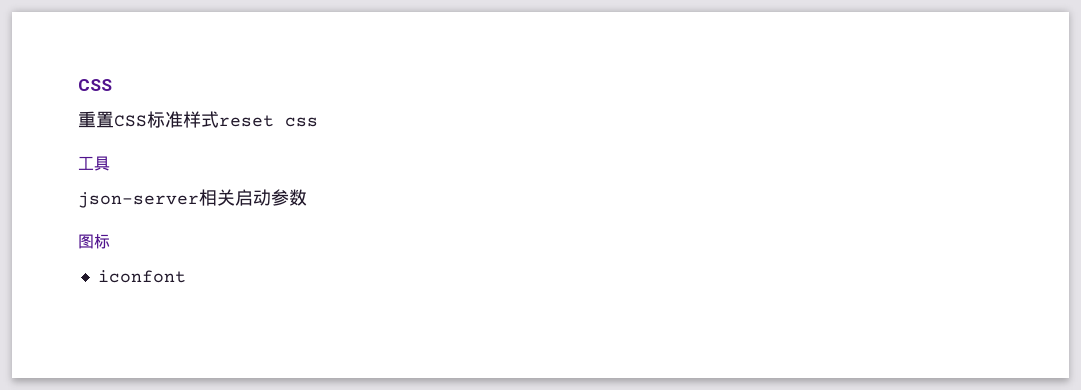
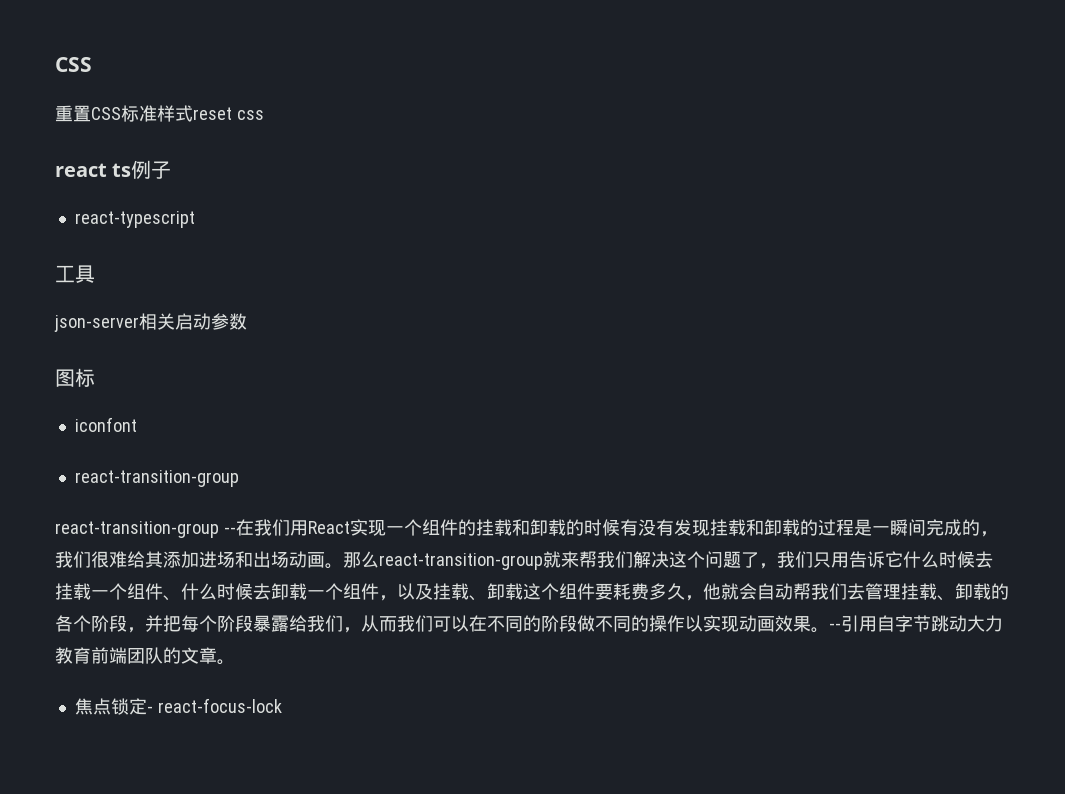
(318, 122) none -> [55,160,172,179] [74,211,195,228] // react ts例子 // react-typescript
(186, 276) none -> [74,470,239,487] [55,519,998,538] [55,551,993,570] [55,583,1009,601] [55,615,1003,633] [55,647,235,665] [74,698,282,715] // react-transition-group // react-transition-group --在我们用React实现一个组件的挂载和卸载的时候有没有发现挂载和卸载的过程是一瞬间完成的，我们很难给其添加进场和出场动画。那么react-transition-group就来帮我们解决这个问题了，我们只用告诉它什么时候去挂载一个组件、什么时候去卸载一个组件，以及挂载、卸载这个组件要耗费多久，他就会自动帮我们去管理挂载、卸载的各个阶段，并把每个阶段暴露给我们，从而我们可以在不同的阶段做不同的操作以实现动画效果。--引用自字节跳动大力教育前端团队的文章。 // 焦点锁定- react-focus-lock

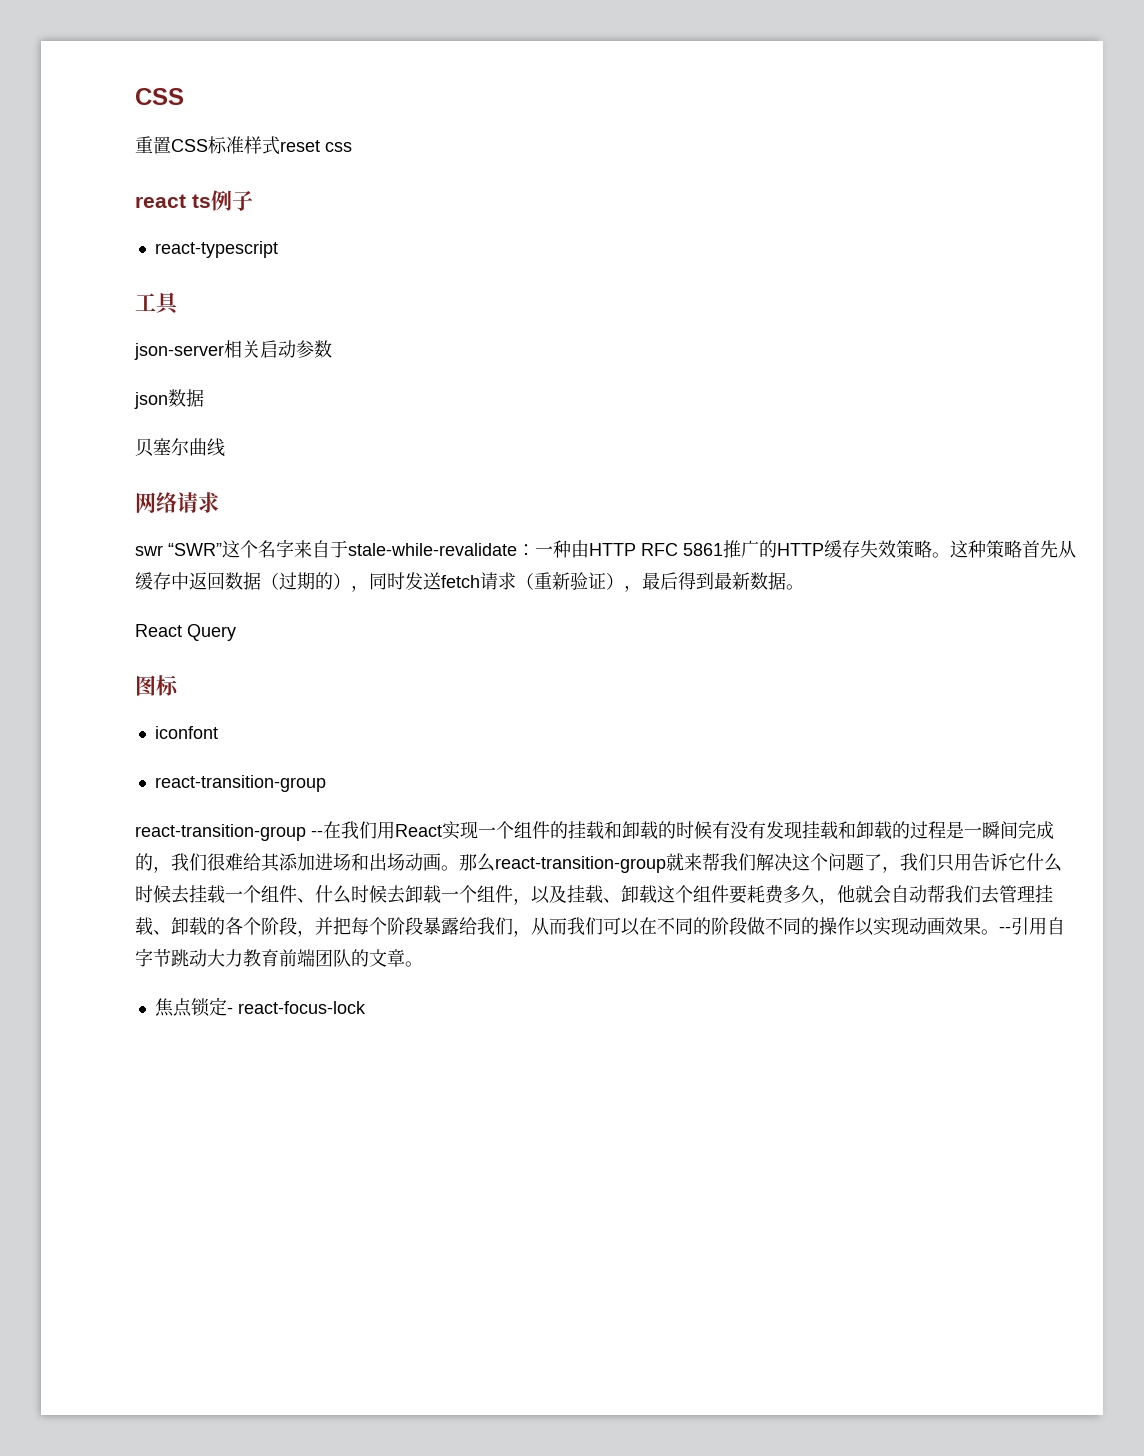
(247, 321) none -> [134,389,204,409] [135,438,225,457] [135,492,219,513] [135,539,1076,558] [135,572,804,592] [135,624,236,641] // json数据 // 贝塞尔曲线 // 网络请求 // swr “SWR”这个名字来自于stale-while-revalidate：一种由HTTP RFC 5861推广的HTTP缓存失效策略。这种策略首先从缓存中返回数据（过期的），同时发送fetch请求（重新验证），最后得到最新数据。 // React Query

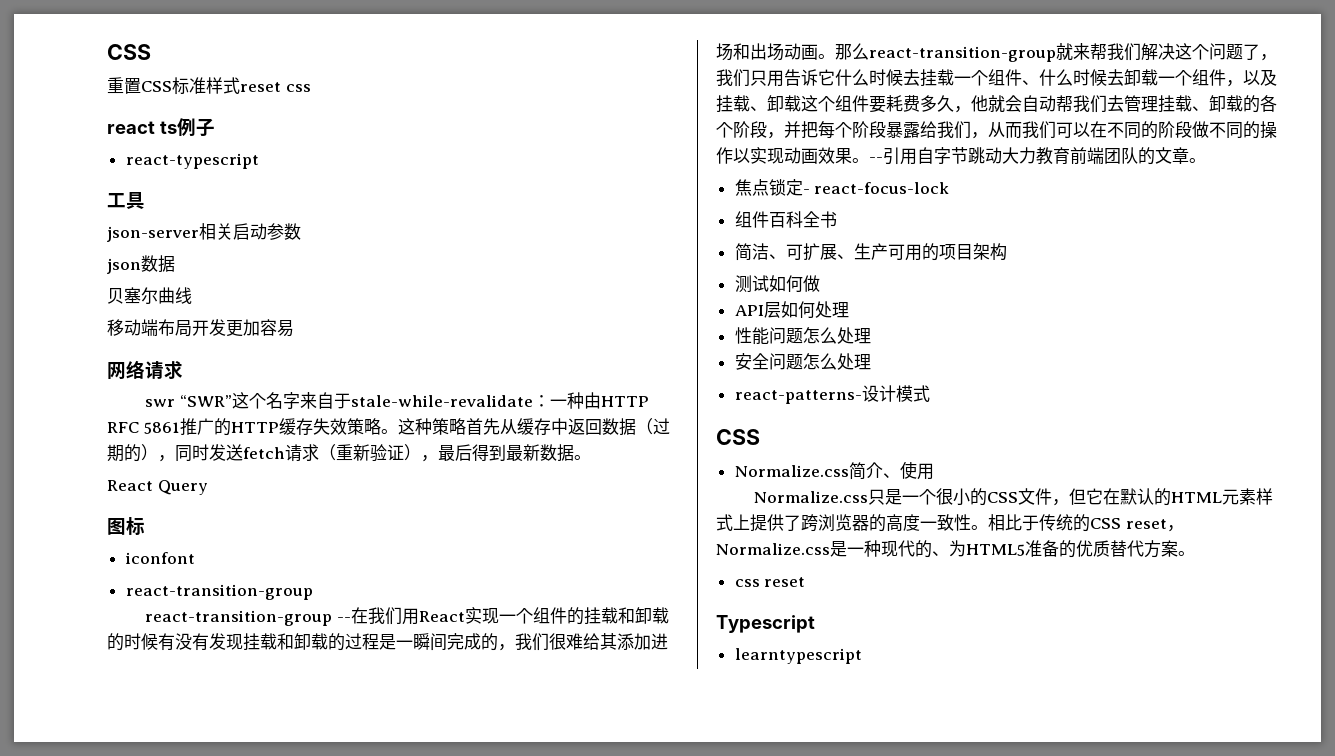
(225, 447) none -> [107,319,294,337] // 移动端布局开发更加容易
(366, 1007) none -> [734,211,837,228] [734,243,1007,261] [734,275,820,293] [734,301,849,318] [734,327,871,345] [734,353,871,370] [734,385,930,404] [716,429,760,445] [734,461,934,480] [754,488,1274,506] [716,514,1184,532] [716,540,1195,558] [734,577,806,587] [716,615,815,633] [734,648,862,664] // 组件百科全书 // 简洁、可扩展、生产可用的项目架构 // 测试如何做 // API层如何处理 // 性能问题怎么处理 // 安全问题怎么处理 // react-patterns-设计模式 // CSS // Normalize.css简介、使用 // Normalize.css只是一个很小的CSS文件，但它在默认的HTML元素样式上提供了跨浏览器的高度一致性。相比于传统的CSS reset，Normalize.css是一种现代的、为HTML5准备的优质替代方案。 // css reset // Typescript // learntypescript

